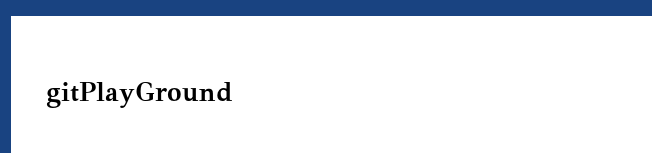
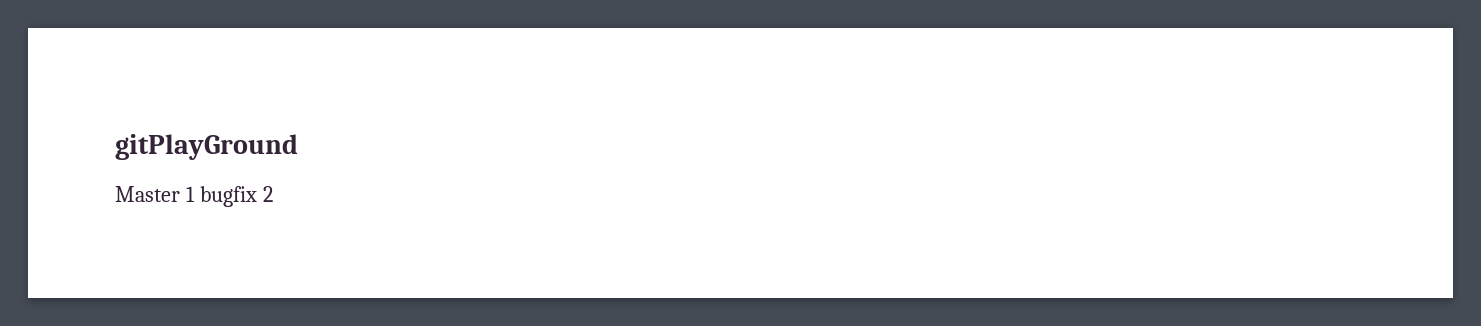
(233, 94) none -> [115,186,273,207] // Master 1 bugfix 2

